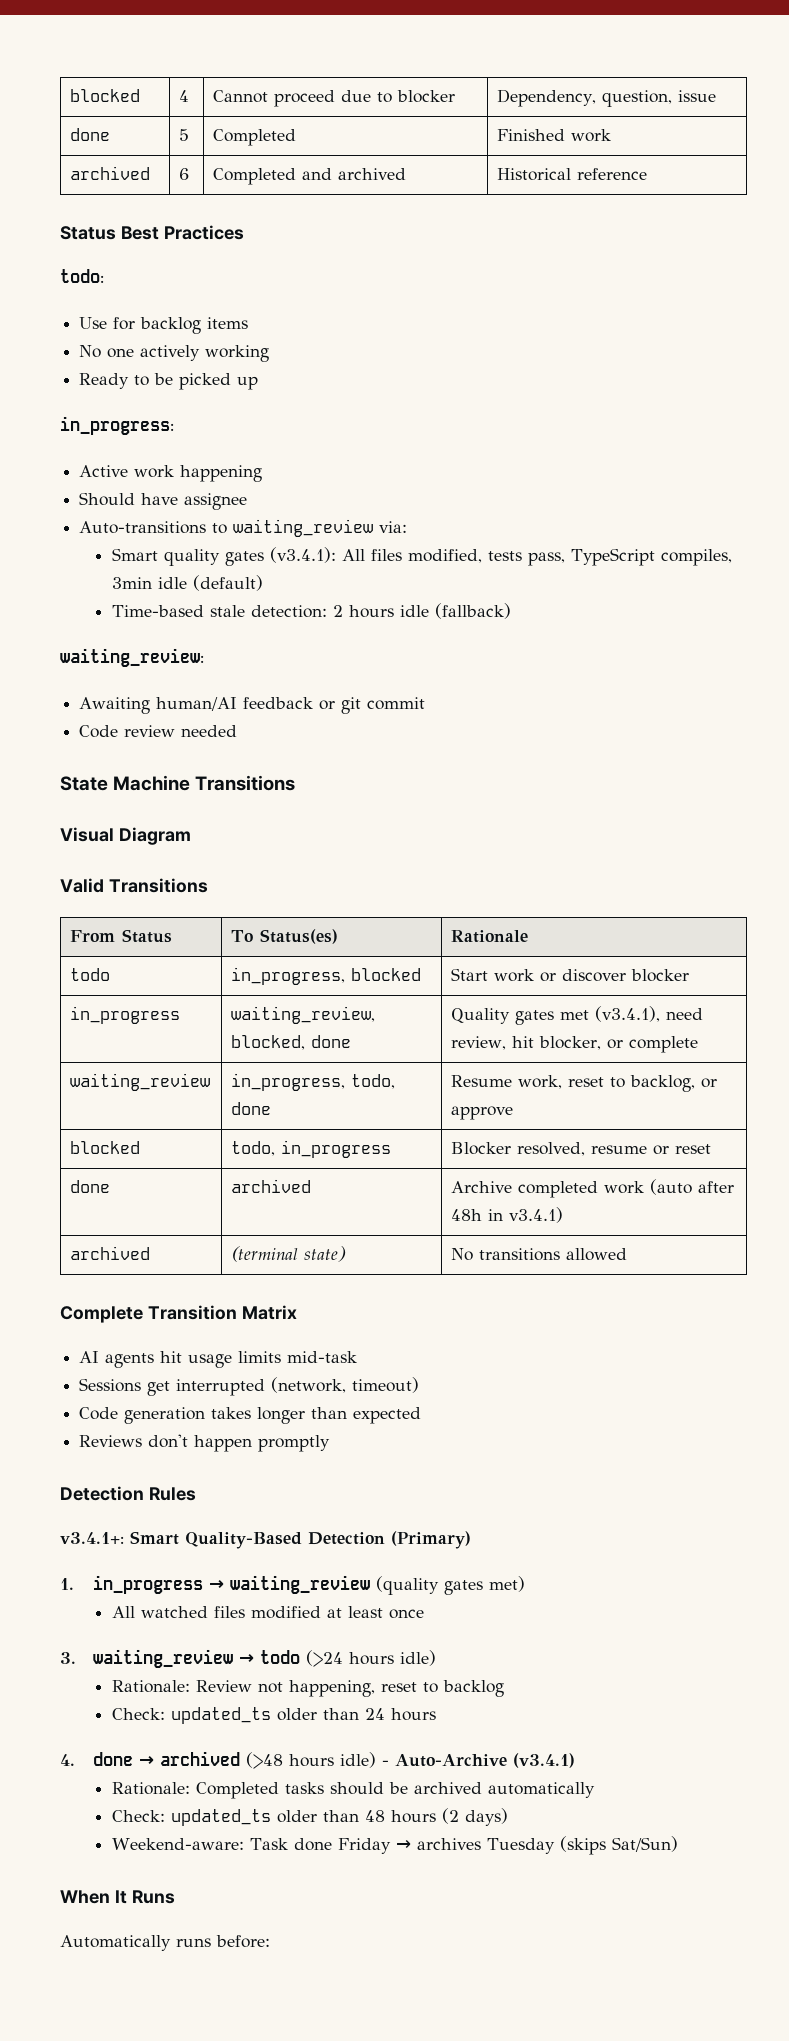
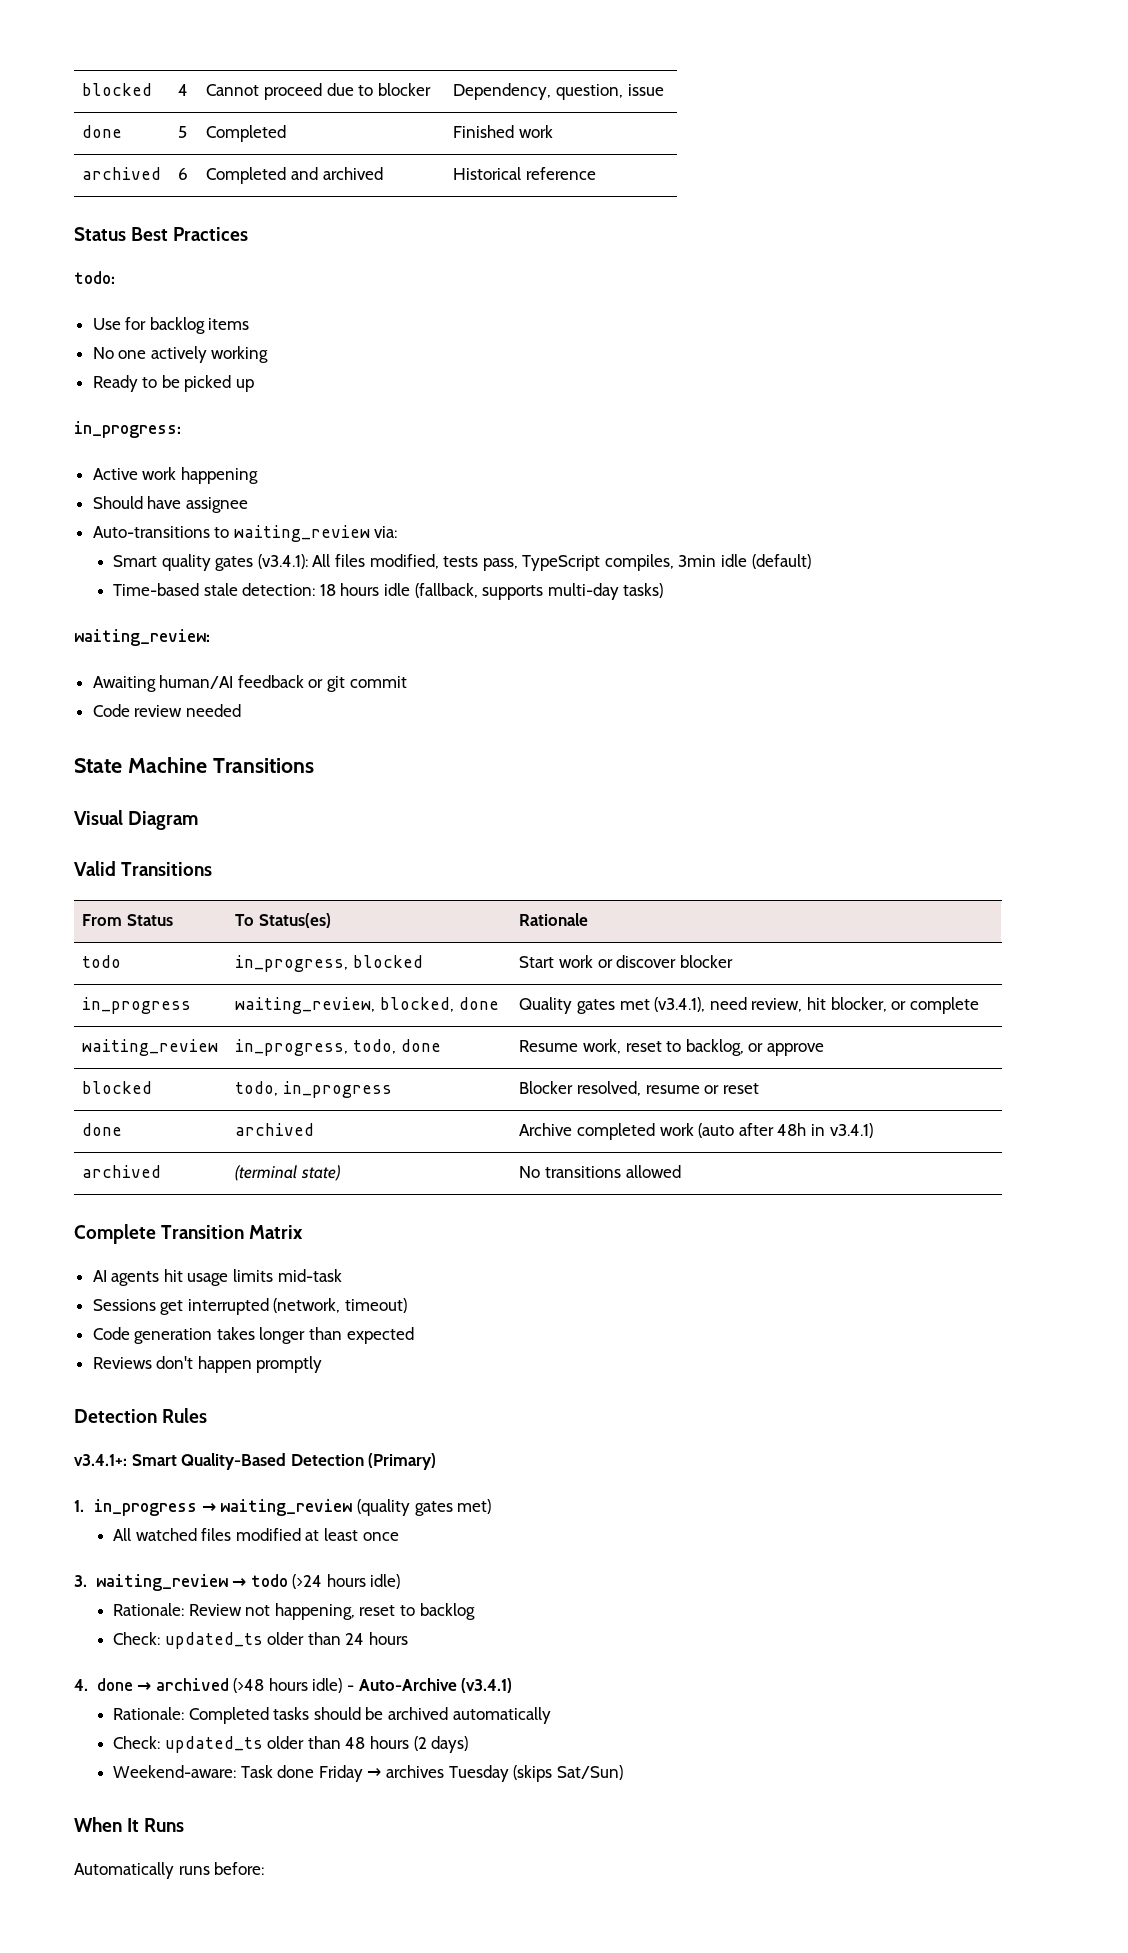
[333,605,344,617] 2 -> [319,584,336,596] 18
[435,603,512,619] (fallback) -> [414,583,664,600] (fallback, supports multi-day tasks)

